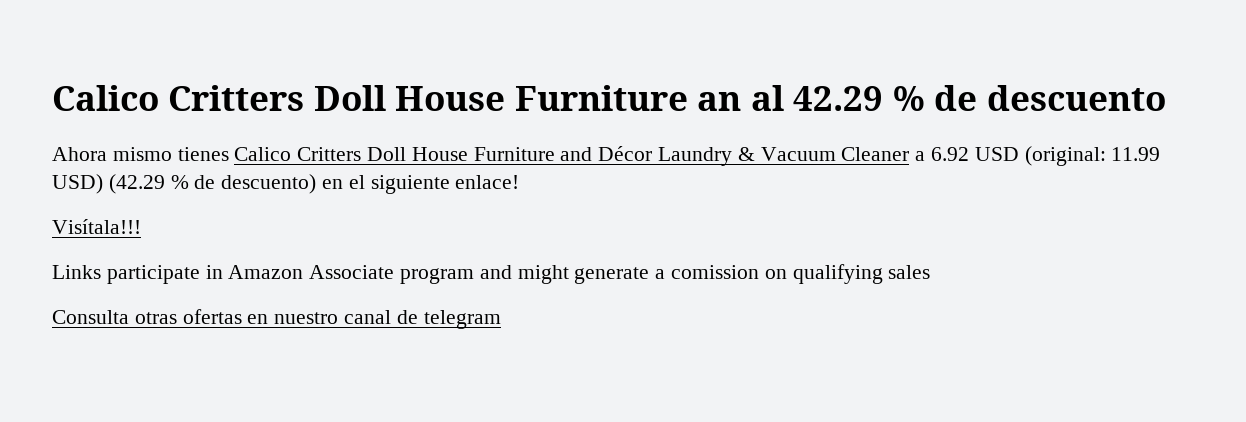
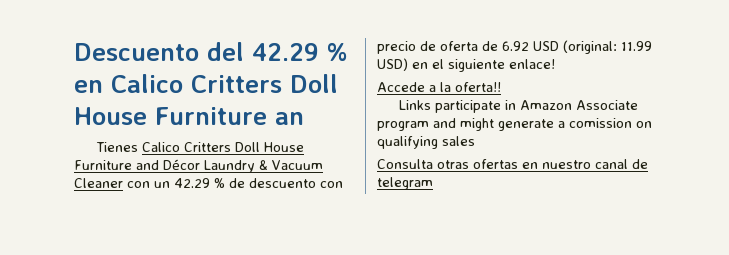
(52, 98) none -> [74,42,347,61] [74,80,103,93] Descuento del 42.29 % en
[750,85,1166,111] [52,147,229,161] al 42.29 % de descuento // Ahora mismo tienes -> [95,142,138,152] // Tienes
[915,151,926,161] a -> [127,178,343,188] [377,41,498,54] con un 42.29 % de descuento con precio de oferta de
[108,174,317,194] (42.29 % de descuento) -> (408, 64) none
[52,219,141,234] Visítala!!! -> [377,82,501,92] Accede a la oferta!!

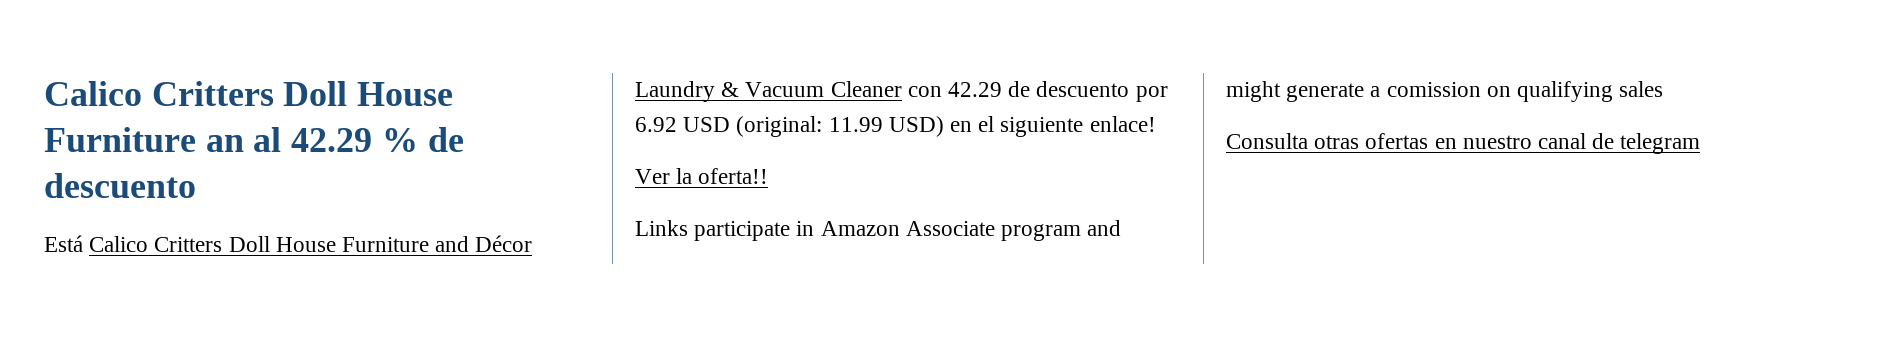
[74,42,347,61] [74,80,103,93] Descuento del 42.29 % en -> (44, 93) none
[95,142,138,152] // Tienes -> [253,127,464,152] [44,173,196,198] [44,235,83,252] al 42.29 % de descuento // Está
[154,178,343,188] [377,41,498,54] un 42.29 % de descuento con precio de oferta de -> [948,81,1168,102] 42.29 de descuento por
[377,82,436,92] Accede a -> [635,169,670,184] Ver

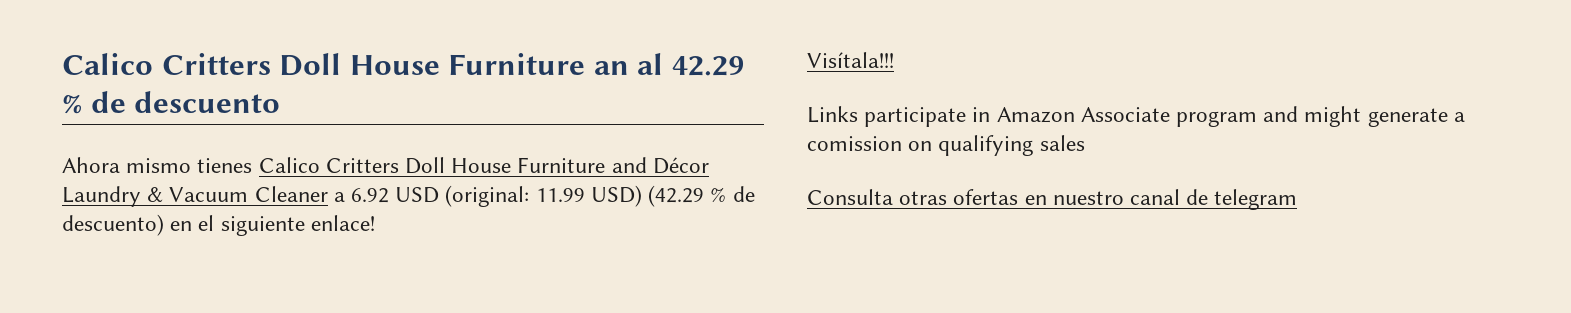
[44,235,83,252] Está -> [62,157,253,173] Ahora mismo tienes
[907,81,1168,102] con 42.29 de descuento por -> [333,192,345,202] a
(944, 126) none -> [648,185,755,207] [62,214,164,236] (42.29 % de descuento)
[635,168,769,184] Ver la oferta!! -> [807,52,894,68] Visítala!!!

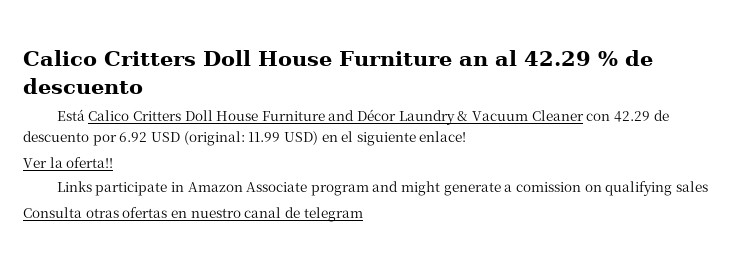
[62,157,253,173] Ahora mismo tienes -> [56,109,85,121] Está
[333,192,345,202] a -> [586,110,669,122] [23,131,117,146] con 42.29 de descuento por
[648,185,755,207] [62,214,164,236] (42.29 % de descuento) -> (318, 138) none
[807,52,894,68] Visítala!!! -> [23,157,114,168] Ver la oferta!!

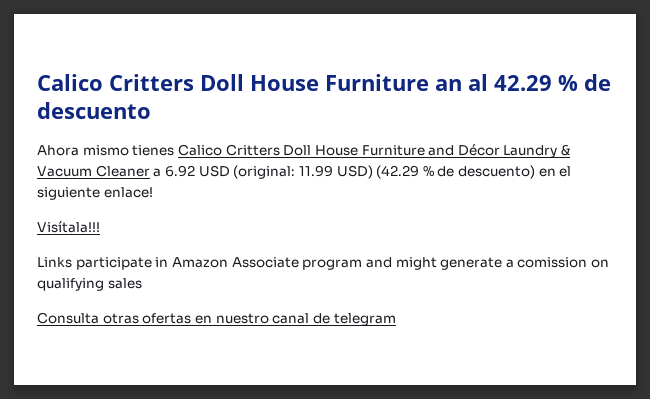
[56,109,85,121] Está -> [37,145,175,156] Ahora mismo tienes
[586,110,669,122] [23,131,117,146] con 42.29 de descuento por -> [153,168,162,177] a
(318, 138) none -> [376,165,536,179] (42.29 % de descuento)
[23,157,114,168] Ver la oferta!! -> [37,221,100,233] Visítala!!!

